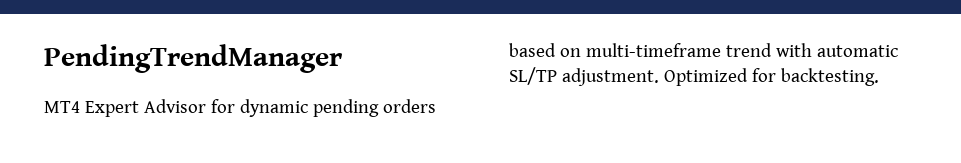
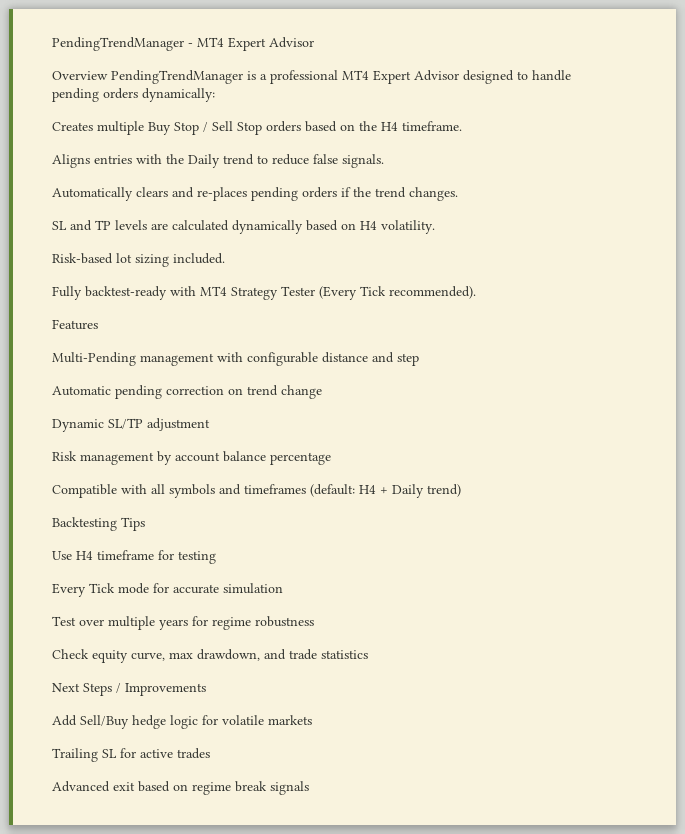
[44,44,342,73] [44,99,436,117] [509,43,898,57] [509,67,879,86] PendingTrendManager // MT4 Expert Advisor for dynamic pending orders based on multi-timeframe trend with automatic SL/TP adjustment. Optimized for backtesting. -> [52,37,314,51] [52,70,571,84] [52,88,215,102] [52,121,462,135] [52,154,384,168] [52,187,458,201] [52,220,435,234] [52,253,225,267] [52,286,476,300] [52,319,98,330] [52,352,419,366] [52,385,322,399] [52,418,210,432] [52,451,331,465] [52,484,461,498] [52,517,145,531] [52,550,216,564] [52,583,283,597] [52,616,314,630] [52,649,368,663] [52,683,206,696] [52,715,312,729] [52,748,210,762] [52,781,309,795] PendingTrendManager - MT4 Expert Advisor // Overview PendingTrendManager is a professional MT4 Expert Advisor designed to handle pending orders dynamically: // Creates multiple Buy Stop / Sell Stop orders based on the H4 timeframe. // Aligns entries with the Daily trend to reduce false signals. // Automatically clears and re-places pending orders if the trend changes. // SL and TP levels are calculated dynamically based on H4 volatility. // Risk-based lot sizing included. // Fully backtest-ready with MT4 Strategy Tester (Every Tick recommended). // Features // Multi-Pending management with configurable distance and step // Automatic pending correction on trend change // Dynamic SL/TP adjustment // Risk management by account balance percentage // Compatible with all symbols and timeframes (default: H4 + Daily trend) // Backtesting Tips // Use H4 timeframe for testing // Every Tick mode for accurate simulation // Test over multiple years for regime robustness // Check equity curve, max drawdown, and trade statistics // Next Steps / Improvements // Add Sell/Buy hedge logic for volatile markets // Trailing SL for active trades // Advanced exit based on regime break signals

